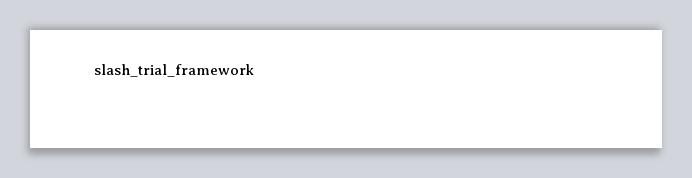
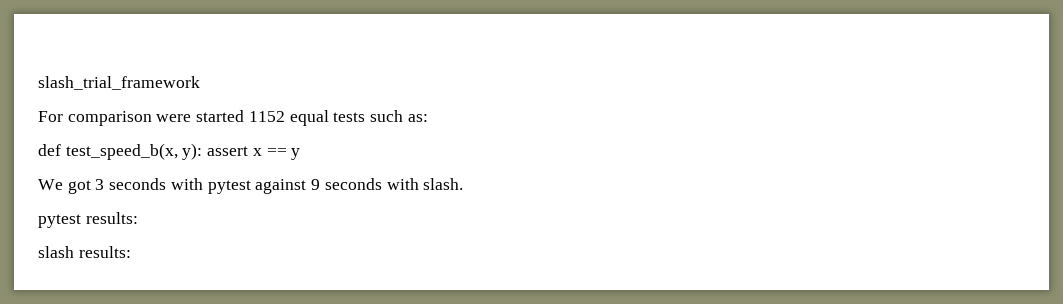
(254, 70) none -> [38,110,428,126] [38,143,301,160] [38,178,464,194] [38,212,138,228] [38,246,131,258] // For comparison were started 1152 equal tests such as: // def test_speed_b(x, y): assert x == y // We got 3 seconds with pytest against 9 seconds with slash. // pytest results: // slash results:

